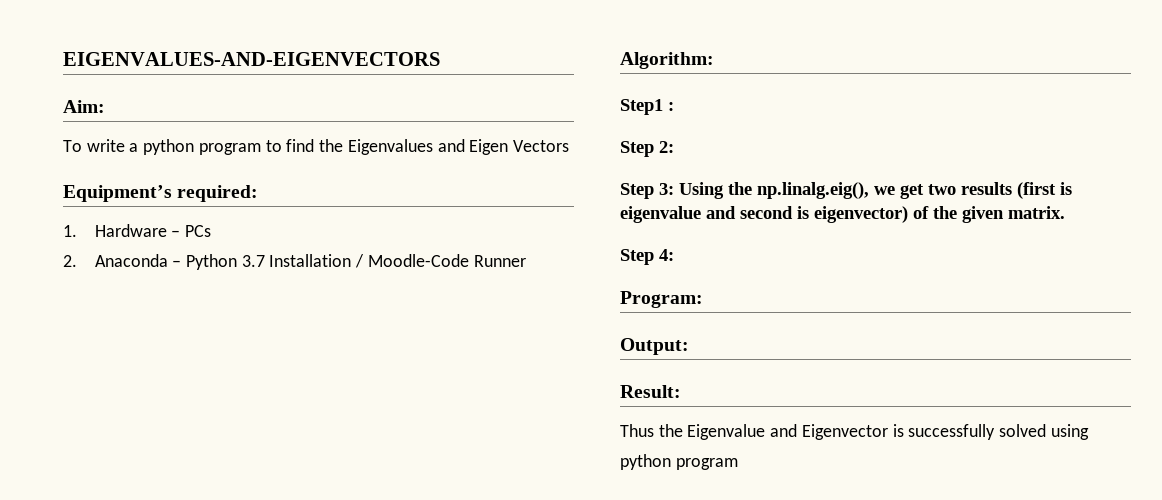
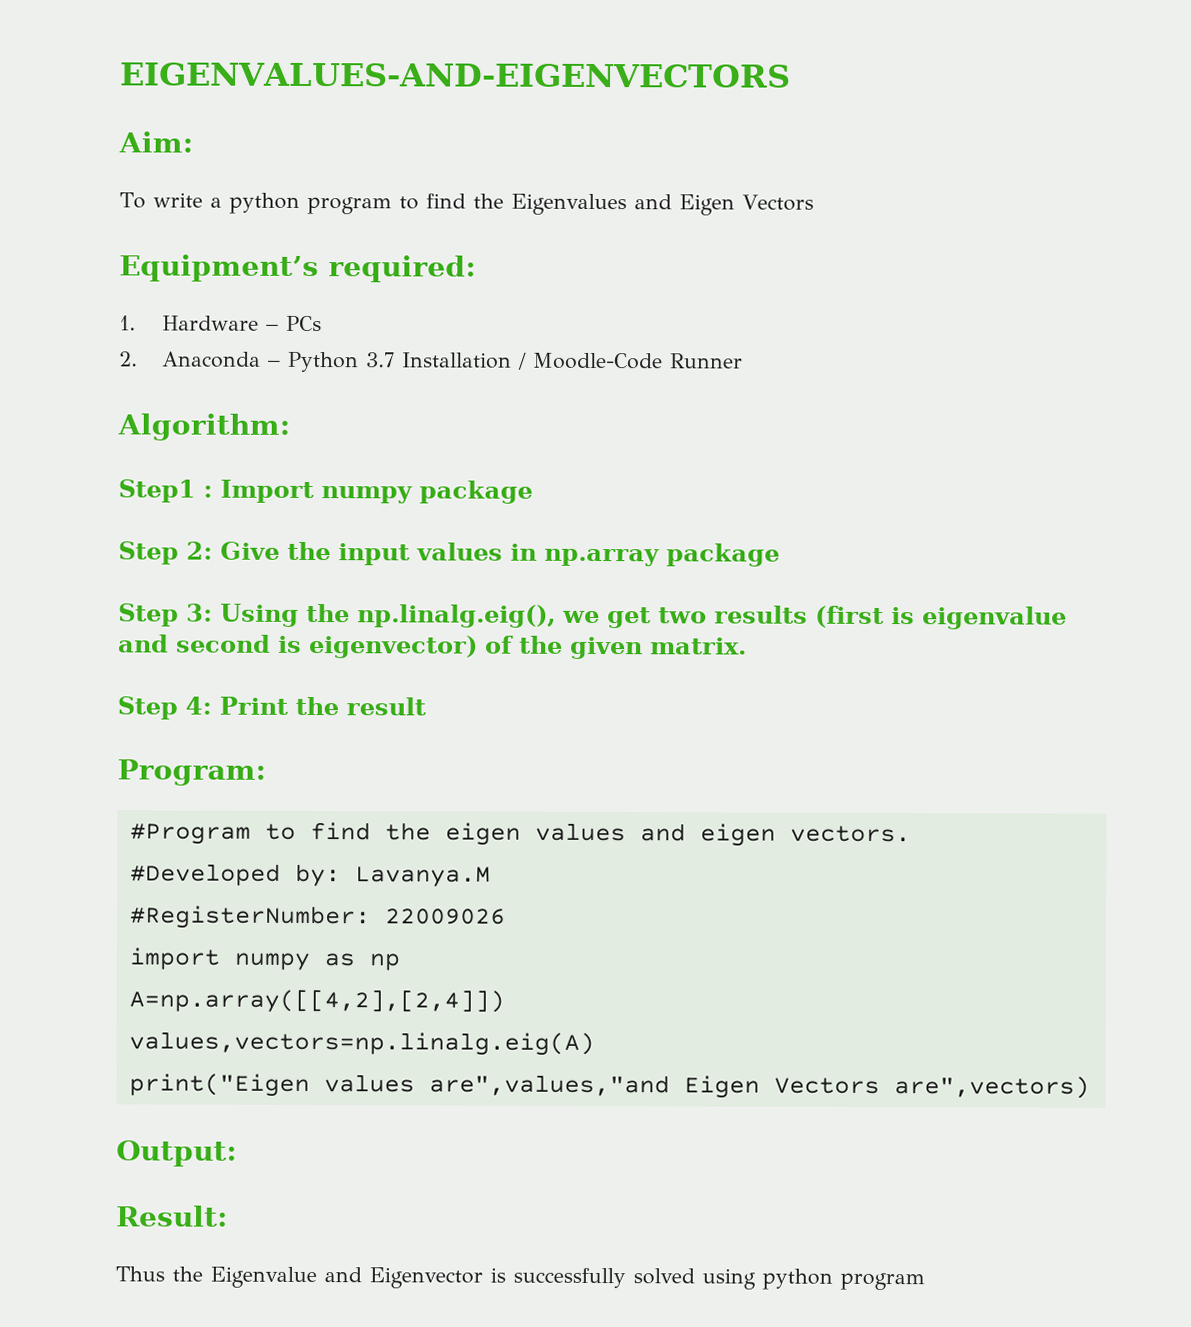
(674, 106) none -> [220,479,533,504] Import numpy package
(674, 147) none -> [220,541,780,567] Give the input values in np.array package
[620,291,703,308] // Program: -> [219,696,426,716] [117,759,266,786] [129,822,911,847] [129,863,491,888] [129,905,506,930] [128,947,400,972] [128,989,505,1014] [128,1031,595,1056] [128,1073,1090,1099] Print the result // Program: // #Program to find the eigen values and eigen vectors. // #Developed by: Lavanya.M // #RegisterNumber: 22009026 // import numpy as np // A=np.array([[4,2],[2,4]]) // values,vectors=np.linalg.eig(A) // print("Eigen values are",values,"and Eigen Vectors are",vectors)

